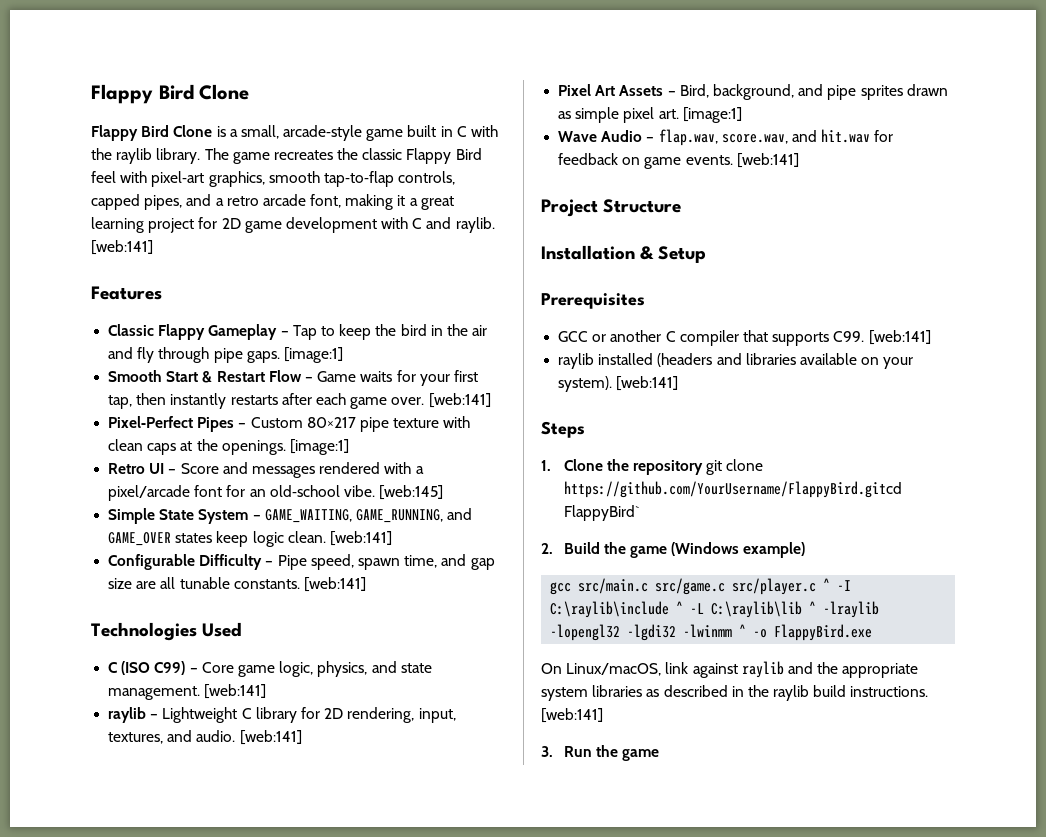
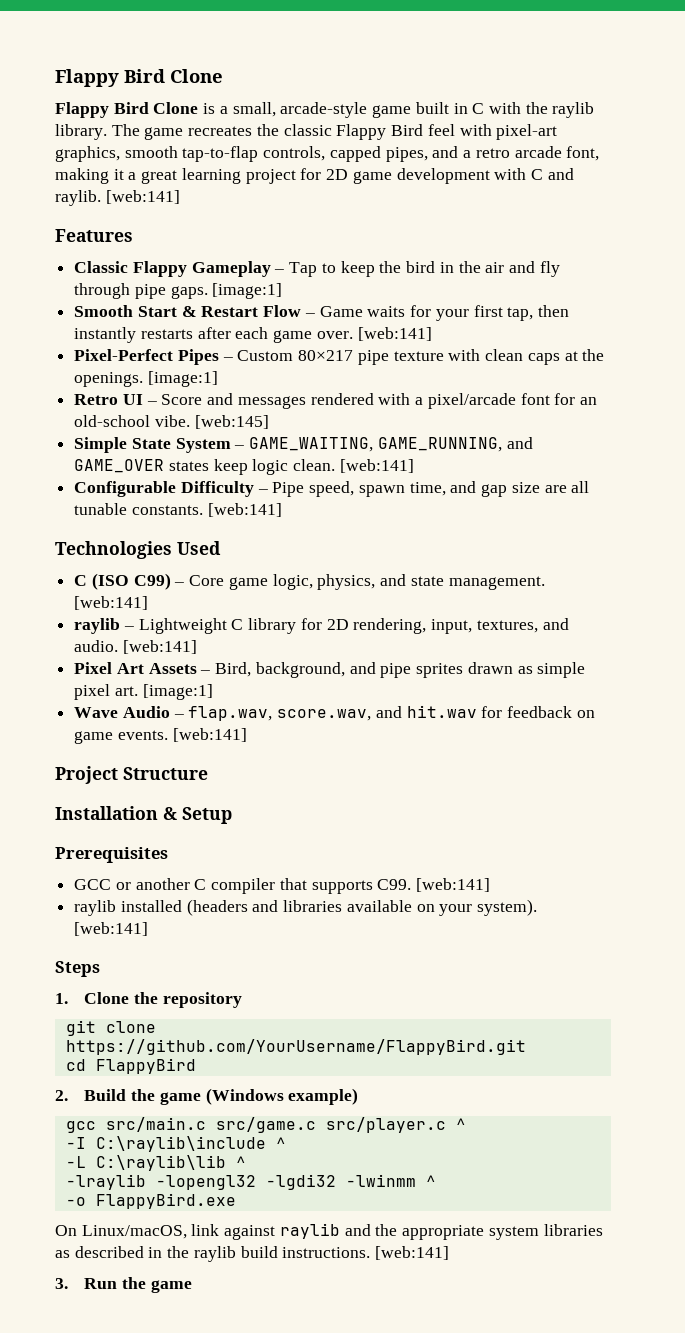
(703, 467) none -> (242, 1000) //
[563,481,902,498] [563,505,640,521] https://github.com/YourUsername/FlappyBird.gitcd FlappyBird` -> [65,1039,526,1055] [65,1058,196,1074] https://github.com/YourUsername/FlappyBird.git // cd FlappyBird
(831, 584) none -> (466, 1124) //
(684, 607) none -> (286, 1143) //
(817, 607) none -> (246, 1162) //
(747, 630) none -> (436, 1181) //

